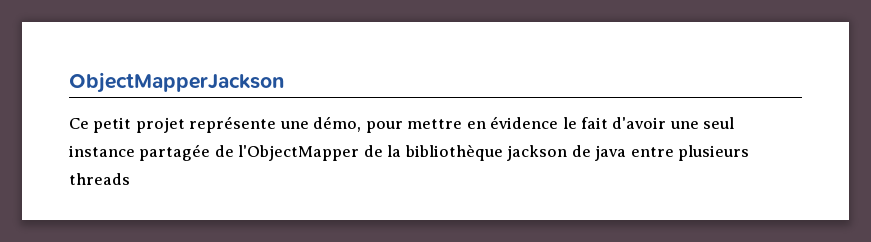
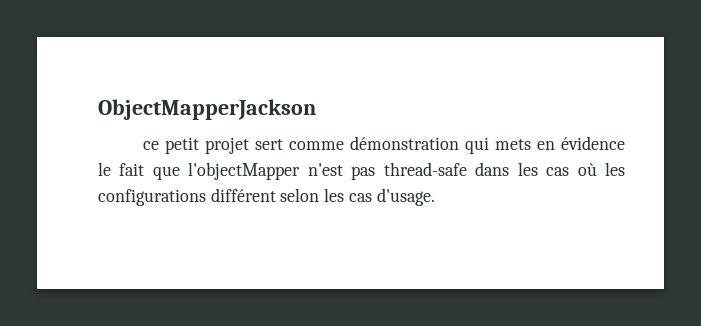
[69,118,89,129] Ce -> [143,141,160,150] ce
[189,116,735,133] [69,144,750,161] [69,173,130,185] représente une démo, pour mettre en évidence le fait d'avoir une seul instance partagée de l'ObjectMapper de la bibliothèque jackson de java entre plusieurs threads -> [255,136,625,154] [98,162,625,180] [98,188,435,206] sert comme démonstration qui mets en évidence le fait que l'objectMapper n'est pas thread-safe dans les cas où les configurations différent selon les cas d'usage.

